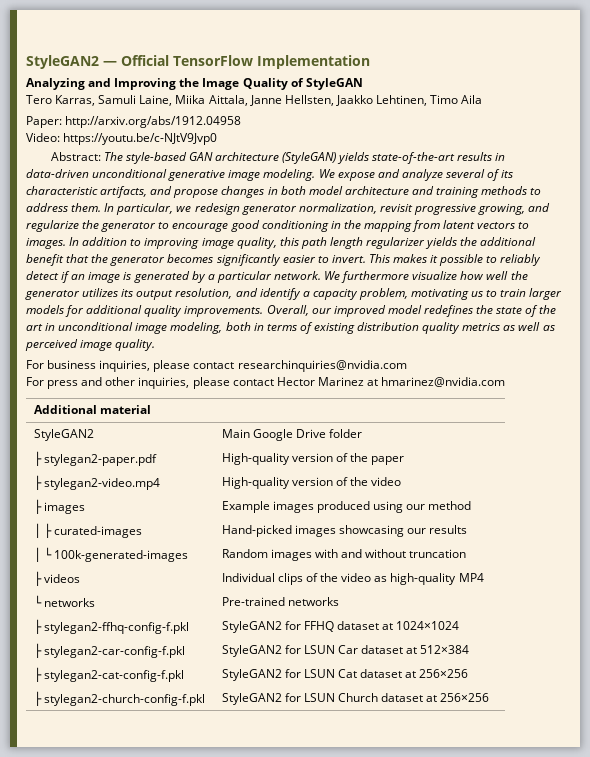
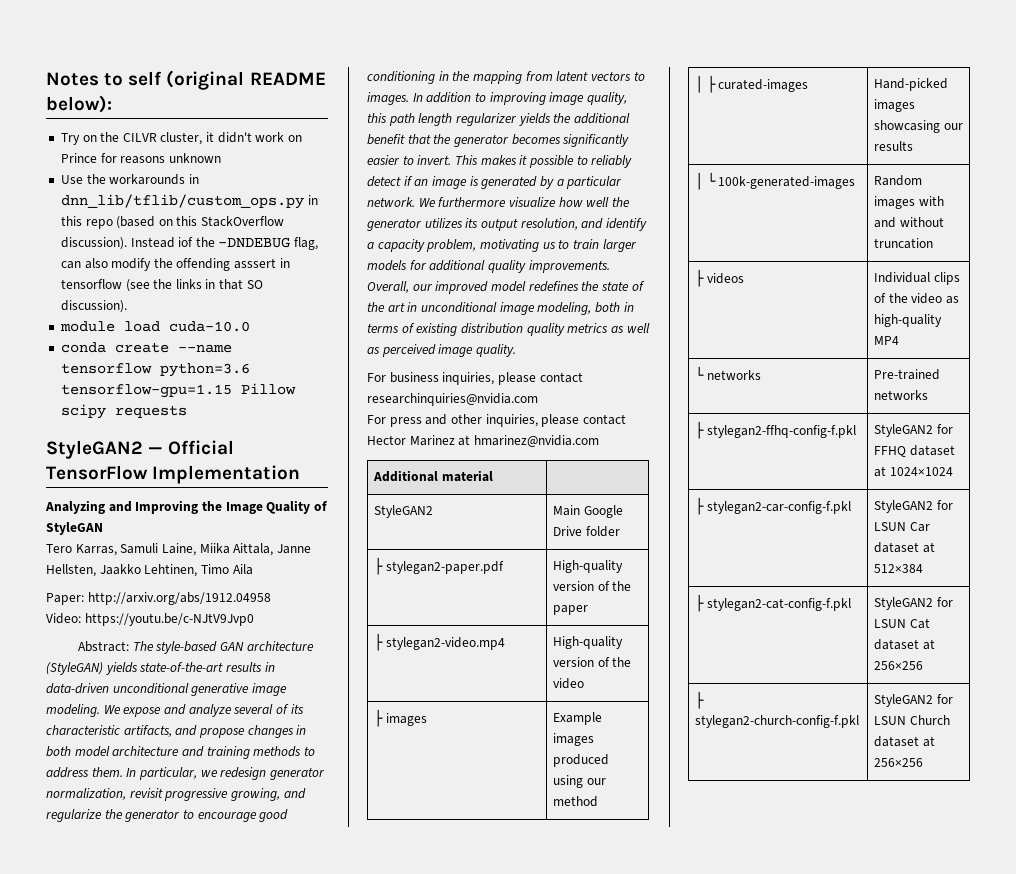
(26, 62) none -> [46,70,326,90] [46,95,112,113] [60,132,303,145] [60,153,221,164] [60,174,199,185] [60,194,318,209] [60,216,285,229] [60,237,319,250] [60,258,290,271] [60,279,263,292] [60,300,127,313] [59,321,250,332] [60,342,232,353] [60,363,250,377] [60,383,296,398] [60,404,187,419] Notes to self (original README below): // Try on the CILVR cluster, it didn't work on Prince for reasons unknown // Use the workarounds in dnn_lib/tflib/custom_ops.py in this repo (based on this StackOverflow discussion). Instead iof the -DNDEBUG flag, can also modify the offending asssert in tensorflow (see the links in that SO discussion). // module load cuda-10.0 // conda create --name tensorflow python=3.6 tensorflow-gpu=1.15 Pillow scipy requests //

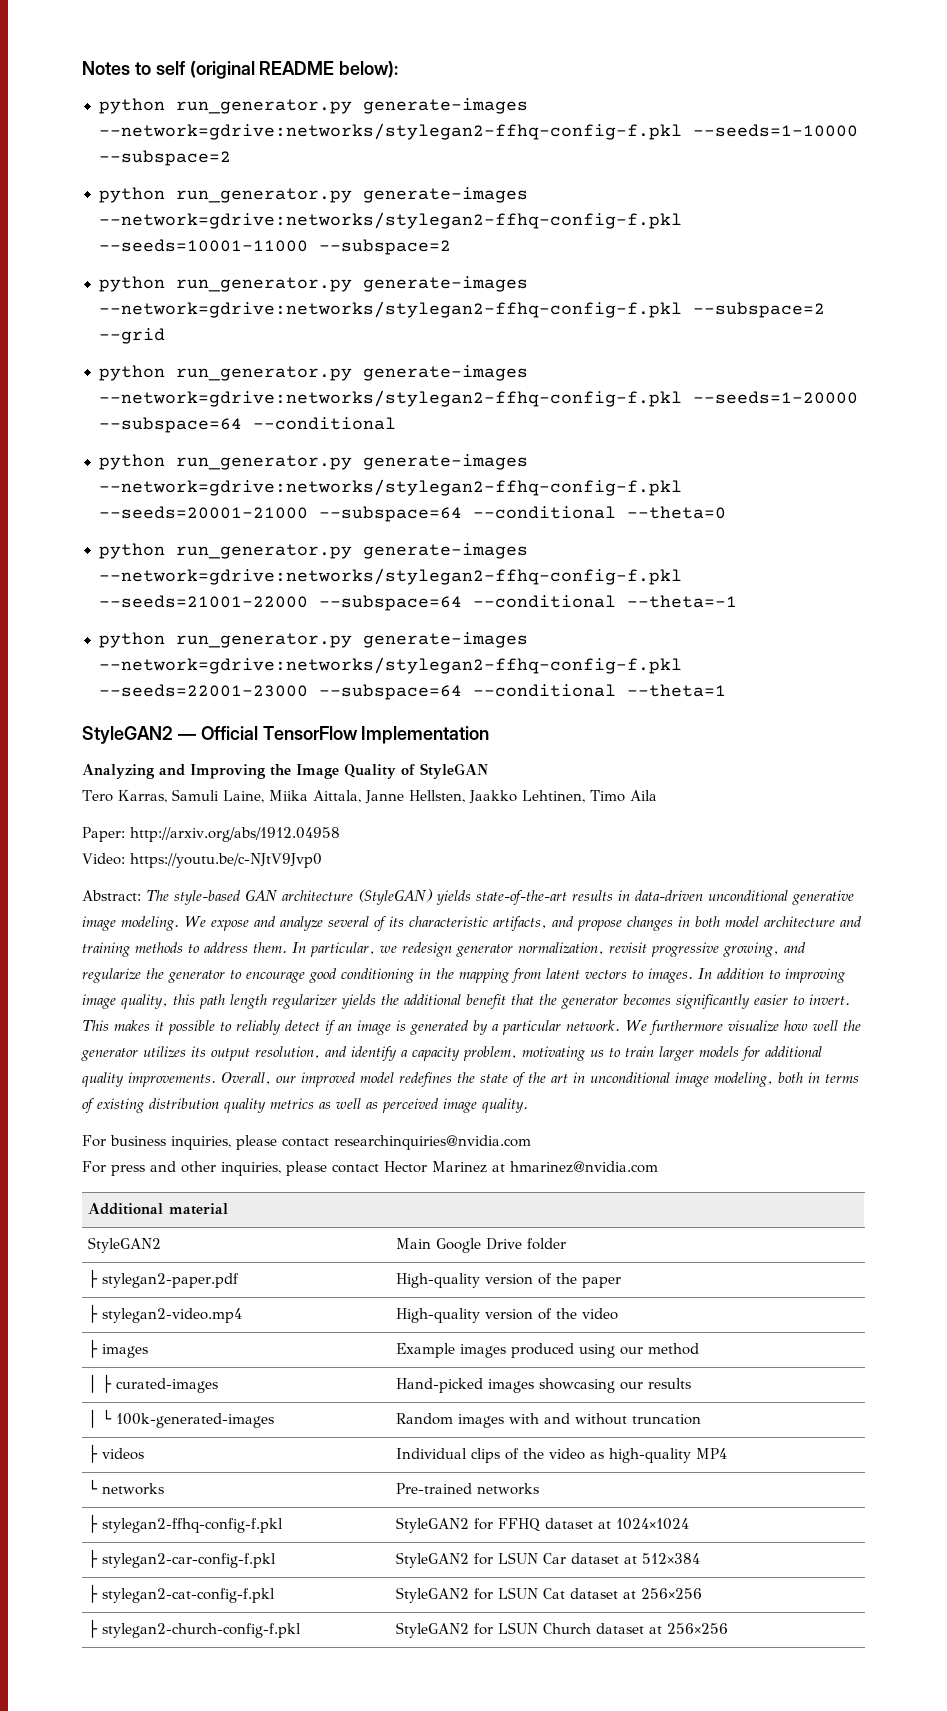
[60,132,303,145] [60,153,221,164] [60,174,199,185] [60,194,318,209] [60,216,285,229] [60,237,319,250] [60,258,290,271] [60,279,263,292] [60,300,127,313] [59,321,250,332] [60,342,232,353] [60,363,250,377] [60,383,296,398] [60,404,187,419] Try on the CILVR cluster, it didn't work on Prince for reasons unknown // Use the workarounds in dnn_lib/tflib/custom_ops.py in this repo (based on this StackOverflow discussion). Instead iof the -DNDEBUG flag, can also modify the offending asssert in tensorflow (see the links in that SO discussion). // module load cuda-10.0 // conda create --name tensorflow python=3.6 tensorflow-gpu=1.15 Pillow scipy requests -> [98,98,528,114] [98,123,858,140] [98,150,231,166] [98,187,528,203] [98,212,682,229] [98,239,451,255] [98,276,528,292] [98,301,825,318] [98,328,165,344] [98,365,528,381] [98,390,858,407] [98,417,396,433] [98,454,528,470] [98,479,682,496] [98,506,726,522] [98,543,528,559] [98,568,682,585] [98,595,737,611] [98,632,528,648] [98,657,682,674] [98,684,726,700] python run_generator.py generate-images --network=gdrive:networks/stylegan2-ffhq-config-f.pkl --seeds=1-10000 --subspace=2 // python run_generator.py generate-images --network=gdrive:networks/stylegan2-ffhq-config-f.pkl --seeds=10001-11000 --subspace=2 // python run_generator.py generate-images --network=gdrive:networks/stylegan2-ffhq-config-f.pkl --subspace=2 --grid // python run_generator.py generate-images --network=gdrive:networks/stylegan2-ffhq-config-f.pkl --seeds=1-20000 --subspace=64 --conditional // python run_generator.py generate-images --network=gdrive:networks/stylegan2-ffhq-config-f.pkl --seeds=20001-21000 --subspace=64 --conditional --theta=0 // python run_generator.py generate-images --network=gdrive:networks/stylegan2-ffhq-config-f.pkl --seeds=21001-22000 --subspace=64 --conditional --theta=-1 // python run_generator.py generate-images --network=gdrive:networks/stylegan2-ffhq-config-f.pkl --seeds=22001-23000 --subspace=64 --conditional --theta=1

